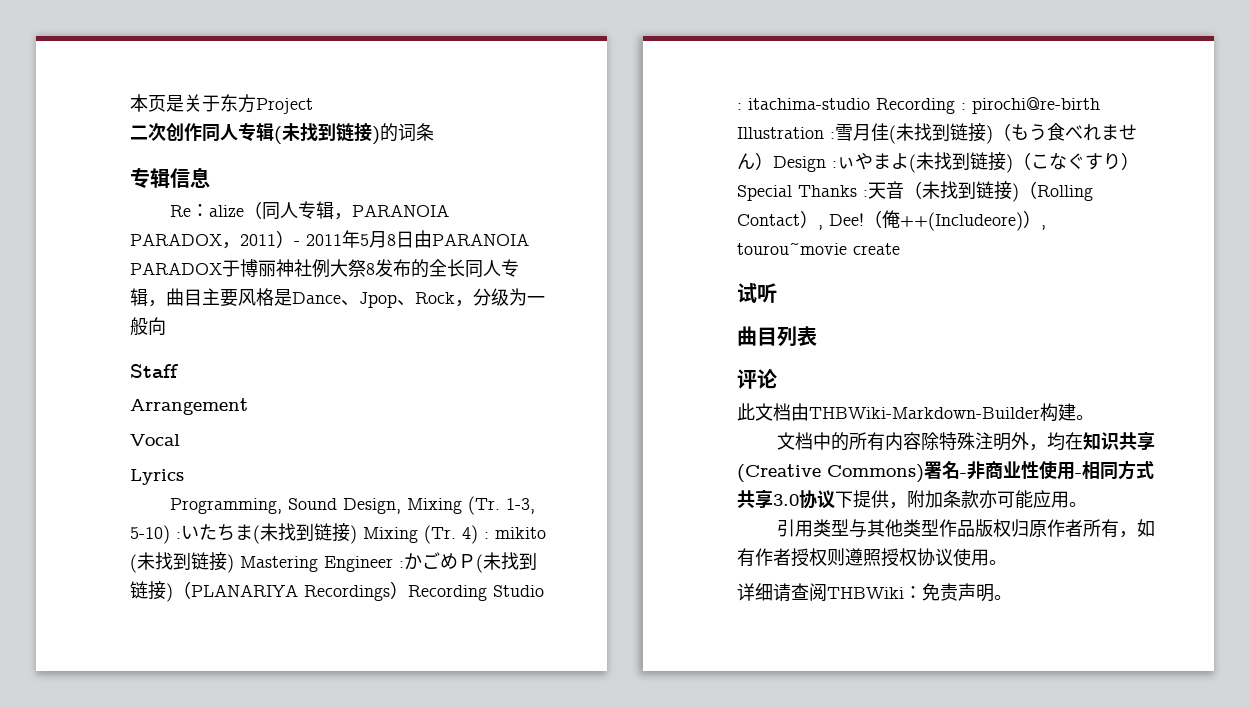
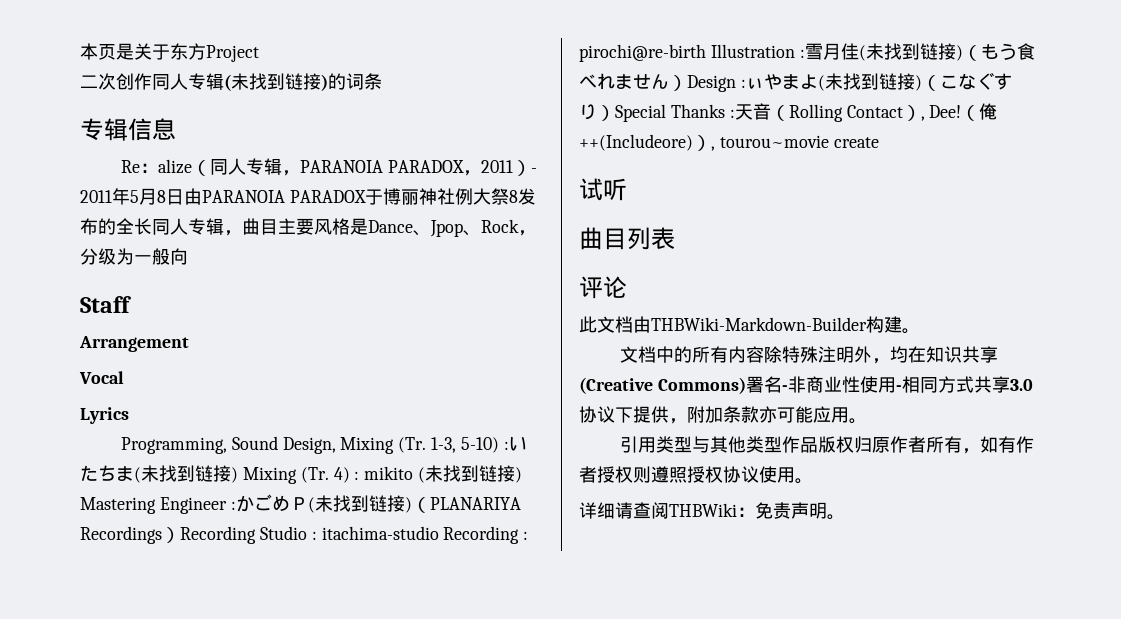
[922,181,1037,202] 未找到链接)（ -> (789, 113) none

